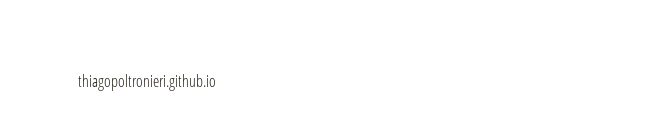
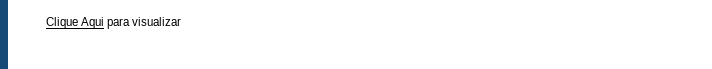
[78,74,216,91] thiagopoltronieri.github.io -> [46,17,182,29] Clique Aqui para visualizar

